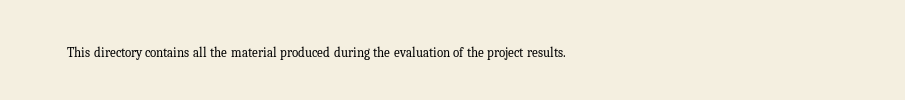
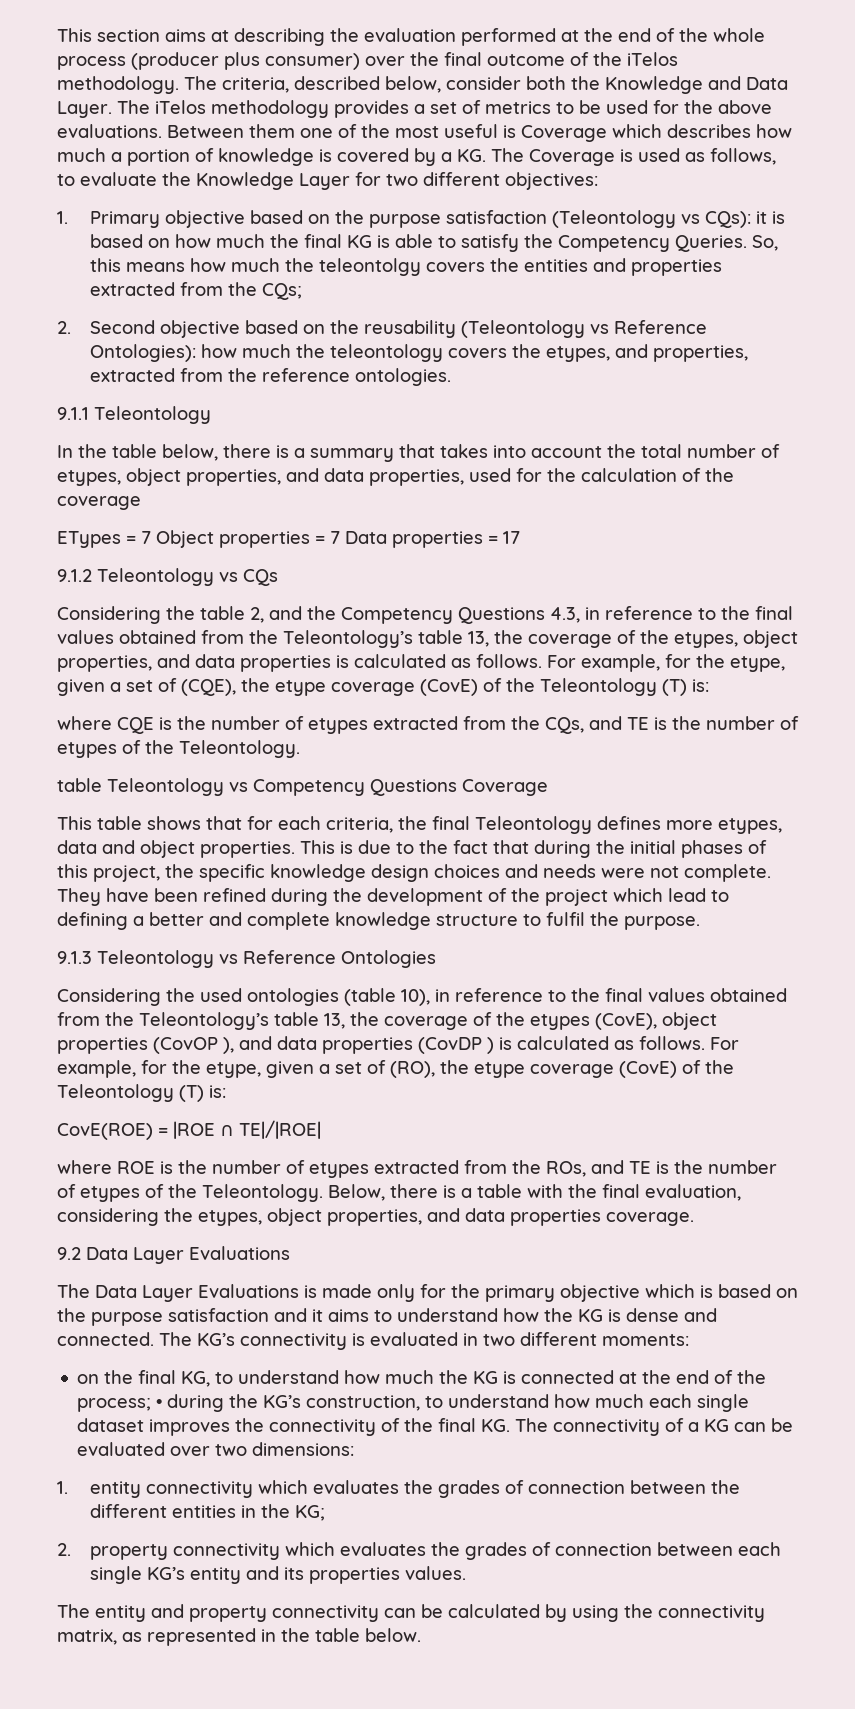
[67,46,566,60] This directory contains all the material produced during the evaluation of the project results. -> [57,28,765,46] [57,52,678,70] [57,76,788,94] [57,100,772,118] [57,124,792,142] [57,148,776,166] [57,172,598,190] [57,210,786,228] [90,234,779,252] [90,258,723,276] [90,282,303,300] [57,320,708,338] [90,344,749,362] [90,368,452,386] [57,406,211,424] [57,444,780,462] [57,468,734,486] [57,496,141,510] [57,530,520,548] [57,568,278,586] [57,606,793,624] [57,630,798,648] [57,654,785,672] [57,678,709,696] [57,716,799,734] [57,740,300,758] [57,778,548,796] [57,816,782,834] [57,840,767,858] [57,864,771,882] [57,888,729,906] [57,912,700,930] [57,950,436,968] [57,988,787,1006] [57,1012,717,1030] [57,1036,739,1054] [57,1060,734,1078] [57,1084,226,1102] [57,1120,321,1140] [57,1160,777,1178] [57,1184,741,1202] [57,1208,694,1226] [57,1246,290,1264] [57,1284,798,1302] [57,1308,717,1326] [57,1332,689,1350] [77,1370,767,1387] [77,1394,750,1412] [77,1418,794,1436] [77,1442,355,1456] [57,1480,741,1498] [90,1504,326,1521] [57,1542,782,1560] [90,1566,467,1584] [57,1604,765,1622] [57,1628,421,1646] This section aims at describing the evaluation performed at the end of the whole process (producer plus consumer) over the final outcome of the iTelos methodology. The criteria, described below, consider both the Knowledge and Data Layer. The iTelos methodology provides a set of metrics to be used for the above evaluations. Between them one of the most useful is Coverage which describes how much a portion of knowledge is covered by a KG. The Coverage is used as follows, to evaluate the Knowledge Layer for two different objectives: // 1. Primary objective based on the purpose satisfaction (Teleontology vs CQs): it is based on how much the final KG is able to satisfy the Competency Queries. So, this means how much the teleontolgy covers the entities and properties extracted from the CQs; // 2. Second objective based on the reusability (Teleontology vs Reference Ontologies): how much the teleontology covers the etypes, and properties, extracted from the reference ontologies. // 9.1.1 Teleontology // In the table below, there is a summary that takes into account the total number of etypes, object properties, and data properties, used for the calculation of the coverage // ETypes = 7 Object properties = 7 Data properties = 17 // 9.1.2 Teleontology vs CQs // Considering the table 2, and the Competency Questions 4.3, in reference to the final values obtained from the Teleontology’s table 13, the coverage of the etypes, object properties, and data properties is calculated as follows. For example, for the etype, given a set of (CQE), the etype coverage (CovE) of the Teleontology (T) is: // where CQE is the number of etypes extracted from the CQs, and TE is the number of etypes of the Teleontology. // table Teleontology vs Competency Questions Coverage // This table shows that for each criteria, the final Teleontology defines more etypes, data and object properties. This is due to the fact that during the initial phases of this project, the specific knowledge design choices and needs were not complete. They have been refined during the development of the project which lead to defining a better and complete knowledge structure to fulfil the purpose. // 9.1.3 Teleontology vs Reference Ontologies // Considering the used ontologies (table 10), in reference to the final values obtained from the Teleontology’s table 13, the coverage of the etypes (CovE), object properties (CovOP ), and data properties (CovDP ) is calculated as follows. For example, for the etype, given a set of (RO), the etype coverage (CovE) of the Teleontology (T) is: // CovE(ROE) = |ROE ∩ TE|/|ROE| // where ROE is the number of etypes extracted from the ROs, and TE is the number of etypes of the Teleontology. Below, there is a table with the final evaluation, considering the etypes, object properties, and data properties coverage. // 9.2 Data Layer Evaluations // The Data Layer Evaluations is made only for the primary objective which is based on the purpose satisfaction and it aims to understand how the KG is dense and connected. The KG’s connectivity is evaluated in two different moments: // on the final KG, to understand how much the KG is connected at the end of the process; • during the KG’s construction, to understand how much each single dataset improves the connectivity of the final KG. The connectivity of a KG can be evaluated over two dimensions: // 1. entity connectivity which evaluates the grades of connection between the different entities in the KG; // 2. property connectivity which evaluates the grades of connection between each single KG’s entity and its properties values. // The entity and property connectivity can be calculated by using the connectivity matrix, as represented in the table below.

